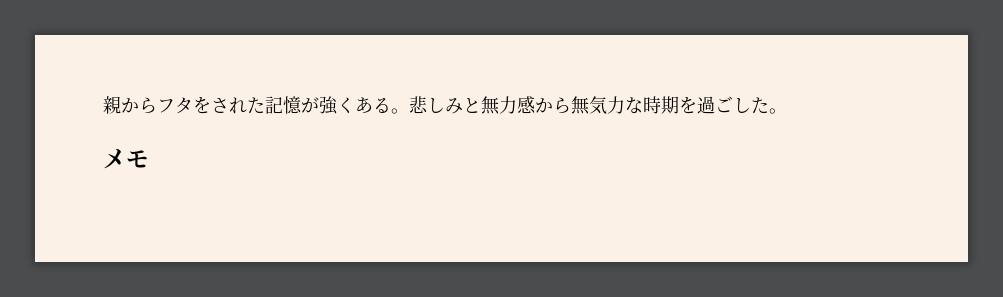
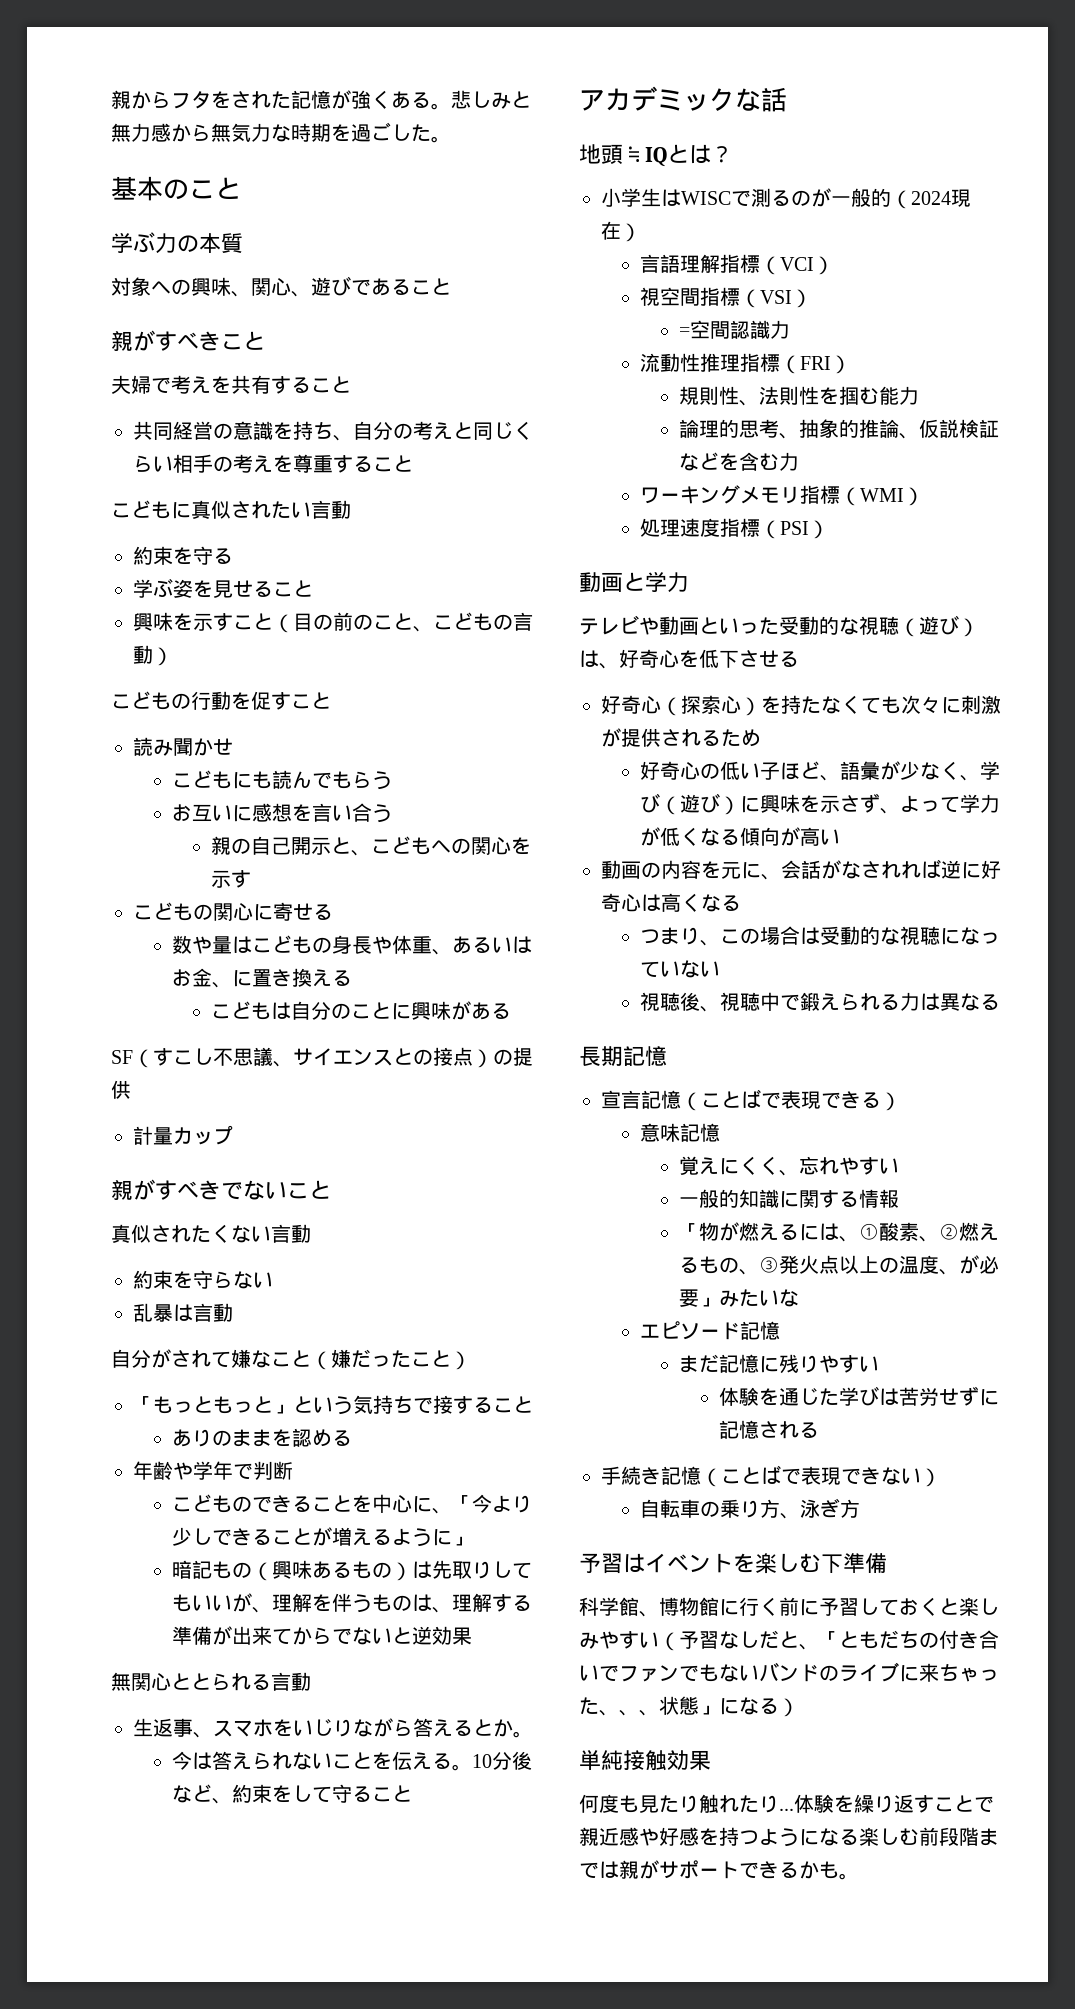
[103,149,149,169] メモ -> [111,176,241,201] [111,232,243,254] [111,276,451,297] [111,330,265,351] [111,375,351,394] [133,421,533,441] [133,454,413,473] [111,500,351,519] [133,546,233,565] [133,578,313,598] [133,612,533,633] [133,645,173,666] [111,691,331,710] [133,737,233,756] [172,770,393,790] [172,803,393,823] [211,836,532,856] [211,870,252,888] [133,902,333,921] [172,935,533,955] [172,968,353,988] [211,1001,512,1020] [111,1047,533,1068] [111,1080,131,1099] [133,1125,233,1145] [111,1179,331,1200] [111,1224,311,1243] [133,1270,273,1289] [133,1303,233,1322] [111,1349,471,1370] [133,1395,533,1415] [172,1428,353,1447] [133,1461,293,1480] [172,1494,533,1514] [172,1527,473,1547] [172,1560,533,1581] [172,1593,533,1613] [172,1626,473,1645] [111,1672,311,1691] [133,1718,533,1738] [172,1751,533,1771] [172,1784,413,1804] [579,86,787,112] [579,144,733,167] [601,188,971,209] [601,221,641,242] [640,254,835,275] [640,287,813,308] [679,320,791,339] [640,353,852,374] [679,386,920,406] [679,419,1000,439] [679,452,800,471] [640,485,925,506] [640,518,830,539] [579,572,689,593] [579,615,979,637] [579,649,799,669] [601,695,1001,716] [601,728,761,747] [640,761,1001,781] [640,793,1001,815] [640,827,841,846] [601,859,1001,880] [601,893,741,912] [640,926,1001,946] [640,960,721,978] [640,992,1001,1012] [579,1046,667,1067] [601,1089,901,1111] [640,1123,721,1142] [679,1156,900,1176] [679,1189,900,1208] [679,1222,1000,1242] [679,1255,1000,1275] [679,1289,800,1307] [640,1321,781,1340] [679,1354,880,1374] [718,1386,999,1406] [718,1420,819,1439] [601,1465,941,1487] [640,1498,861,1519] [579,1553,887,1574] [579,1597,999,1617] [579,1630,999,1651] [579,1662,999,1682] [579,1696,799,1717] [579,1750,711,1771] [579,1794,994,1813] [579,1827,999,1847] [579,1860,859,1880] 基本のこと // 学ぶ力の本質 // 対象への興味、関心、遊びであること // 親がすべきこと // 夫婦で考えを共有すること // 共同経営の意識を持ち、自分の考えと同じくらい相手の考えを尊重すること // こどもに真似されたい言動 // 約束を守る // 学ぶ姿を見せること // 興味を示すこと（目の前のこと、こどもの言動） // こどもの行動を促すこと // 読み聞かせ // こどもにも読んでもらう // お互いに感想を言い合う // 親の自己開示と、こどもへの関心を示す // こどもの関心に寄せる // 数や量はこどもの身長や体重、あるいはお金、に置き換える // こどもは自分のことに興味がある // SF（すこし不思議、サイエンスとの接点）の提供 // 計量カップ // 親がすべきでないこと // 真似されたくない言動 // 約束を守らない // 乱暴は言動 // 自分がされて嫌なこと（嫌だったこと） // 「もっともっと」という気持ちで接すること // ありのままを認める // 年齢や学年で判断 // こどものできることを中心に、「今より少しできることが増えるように」 // 暗記もの（興味あるもの）は先取りしてもいいが、理解を伴うものは、理解する準備が出来てからでないと逆効果 // 無関心ととられる言動 // 生返事、スマホをいじりながら答えるとか。 // 今は答えられないことを伝える。10分後など、約束をして守ること // アカデミックな話 // 地頭≒IQとは？ // 小学生はWISCで測るのが一般的（2024現在） // 言語理解指標（VCI） // 視空間指標（VSI） // =空間認識力 // 流動性推理指標（FRI） // 規則性、法則性を掴む能力 // 論理的思考、抽象的推論、仮説検証などを含む力 // ワーキングメモリ指標（WMI） // 処理速度指標（PSI） // 動画と学力 // テレビや動画といった受動的な視聴（遊び）は、好奇心を低下させる // 好奇心（探索心）を持たなくても次々に刺激が提供されるため // 好奇心の低い子ほど、語彙が少なく、学び（遊び）に興味を示さず、よって学力が低くなる傾向が高い // 動画の内容を元に、会話がなされれば逆に好奇心は高くなる // つまり、この場合は受動的な視聴になっていない // 視聴後、視聴中で鍛えられる力は異なる // 長期記憶 // 宣言記憶（ことばで表現できる） // 意味記憶 // 覚えにくく、忘れやすい // 一般的知識に関する情報 // 「物が燃えるには、①酸素、②燃えるもの、③発火点以上の温度、が必要」みたいな // エピソード記憶 // まだ記憶に残りやすい // 体験を通じた学びは苦労せずに記憶される // 手続き記憶（ことばで表現できない） // 自転車の乗り方、泳ぎ方 // 予習はイベントを楽しむ下準備 // 科学館、博物館に行く前に予習しておくと楽しみやすい（予習なしだと、「ともだちの付き合いでファンでもないバンドのライブに来ちゃった、、、状態」になる） // 単純接触効果 // 何度も見たり触れたり...体験を繰り返すことで親近感や好感を持つようになる楽しむ前段階までは親がサポートできるかも。

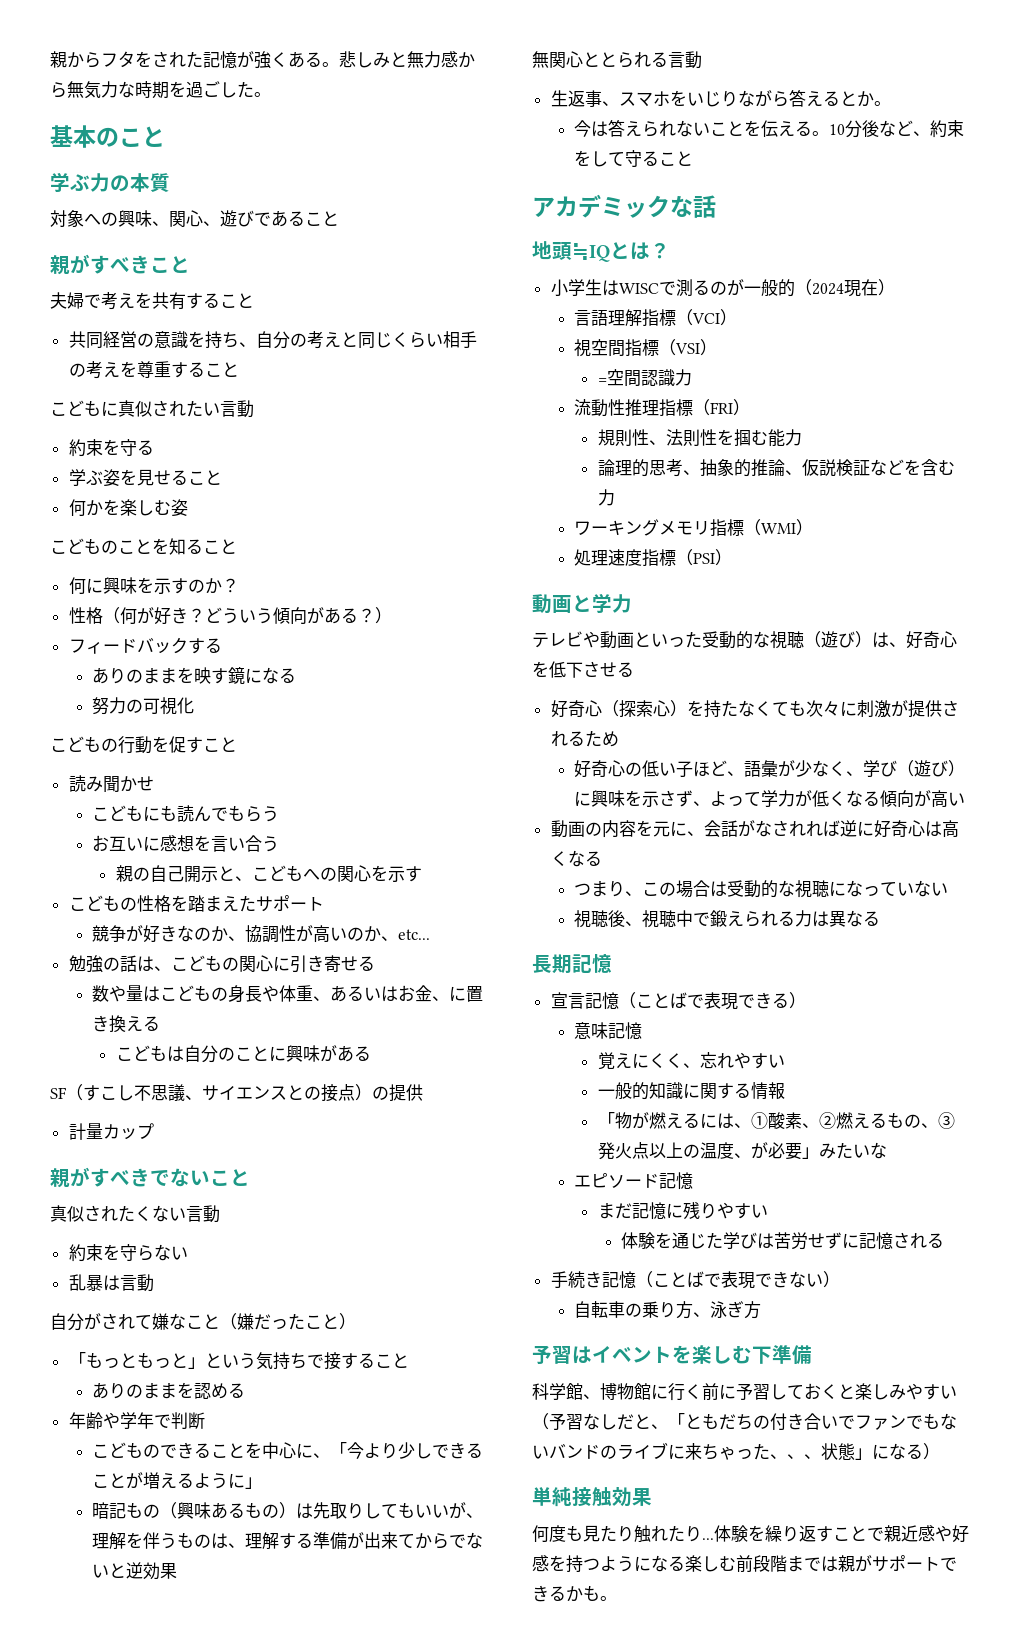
[133,612,533,633] [133,645,173,666] 興味を示すこと（目の前のこと、こどもの言動） -> [68,499,188,516] [50,538,237,555] [68,577,239,594] [68,607,392,625] [68,637,222,654] [92,667,297,684] [92,697,195,715] 何かを楽しむ姿 // こどものことを知ること // 何に興味を示すのか？ // 性格（何が好き？どういう傾向がある？） // フィードバックする // ありのままを映す鏡になる // 努力の可視化
[213,903,273,921] 関心に -> [136,895,324,912] [92,925,431,943] [68,955,324,973] 性格を踏まえたサポート // 競争が好きなのか、協調性が高いのか、etc... // 勉強の話は、こどもの関心に引き

